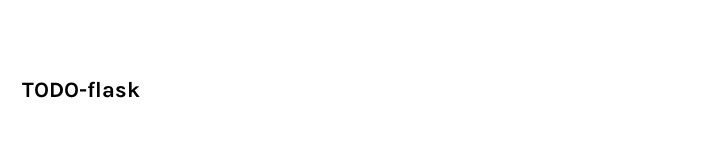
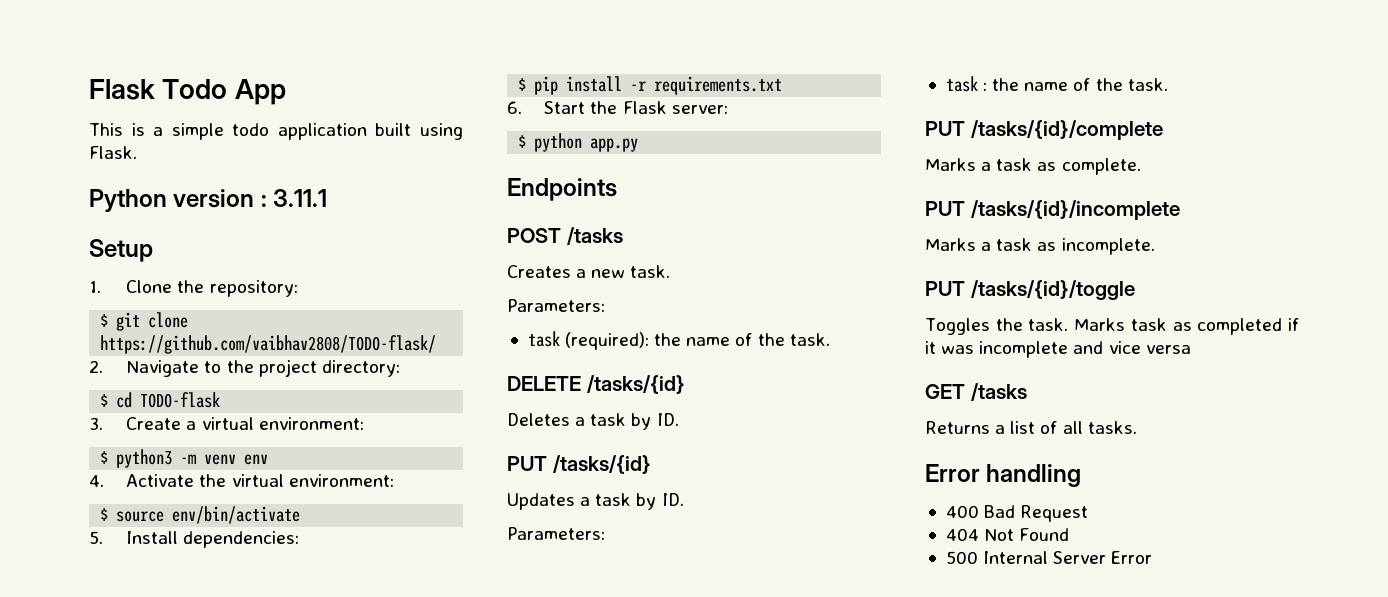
[22,81,140,98] TODO-flask -> [89,79,286,105] [89,123,463,140] [89,146,137,159] [89,189,328,212] [89,239,153,262] [89,280,298,297] [100,312,189,331] [100,335,437,354] [89,359,400,377] [100,392,221,408] [89,417,364,430] [100,449,269,468] [89,474,394,487] [100,506,301,524] [89,531,300,548] [518,76,783,95] [507,101,728,114] [518,133,639,152] [507,178,617,201] [507,227,623,245] [507,265,671,278] [507,299,605,312] [527,331,830,350] [507,375,685,394] [507,413,679,430] [507,455,651,474] [507,493,684,510] [507,527,605,540] [945,76,1168,92] [925,120,1163,140] [925,158,1141,175] [925,200,1180,220] [925,238,1155,255] [925,280,1135,300] [925,318,1299,335] [925,341,1191,358] [925,383,1027,401] [925,421,1137,434] [925,464,1082,487] [945,505,1089,522] [945,528,1070,541] [945,551,1153,564] Flask Todo App // This is a simple todo application built using Flask. // Python version : 3.11.1 // Setup // 1. Clone the repository: // $ git clone https://github.com/vaibhav2808/TODO-flask/ // 2. Navigate to the project directory: // $ cd TODO-flask // 3. Create a virtual environment: // $ python3 -m venv env // 4. Activate the virtual environment: // $ source env/bin/activate // 5. Install dependencies: // $ pip install -r requirements.txt // 6. Start the Flask server: // $ python app.py // Endpoints // POST /tasks // Creates a new task. // Parameters: // task (required): the name of the task. // DELETE /tasks/{id} // Deletes a task by ID. // PUT /tasks/{id} // Updates a task by ID. // Parameters: // task : the name of the task. // PUT /tasks/{id}/complete // Marks a task as complete. // PUT /tasks/{id}/incomplete // Marks a task as incomplete. // PUT /tasks/{id}/toggle // Toggles the task. Marks task as completed if it was incomplete and vice versa // GET /tasks // Returns a list of all tasks. // Error handling // 400 Bad Request // 404 Not Found // 500 Internal Server Error

